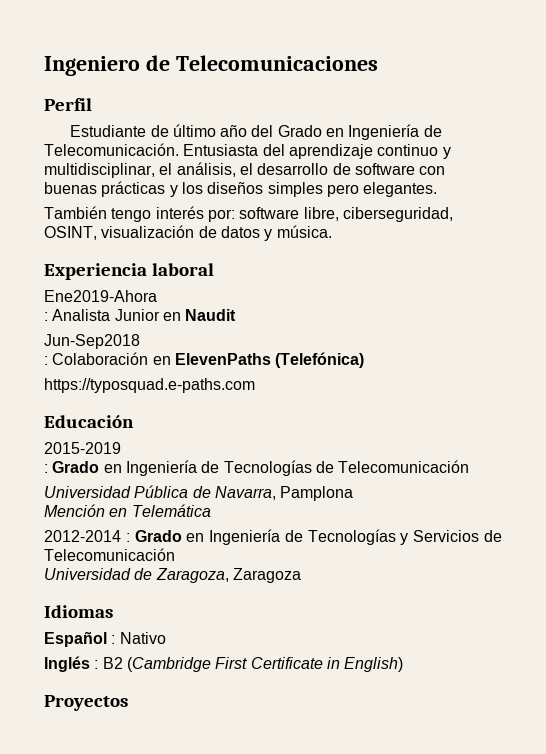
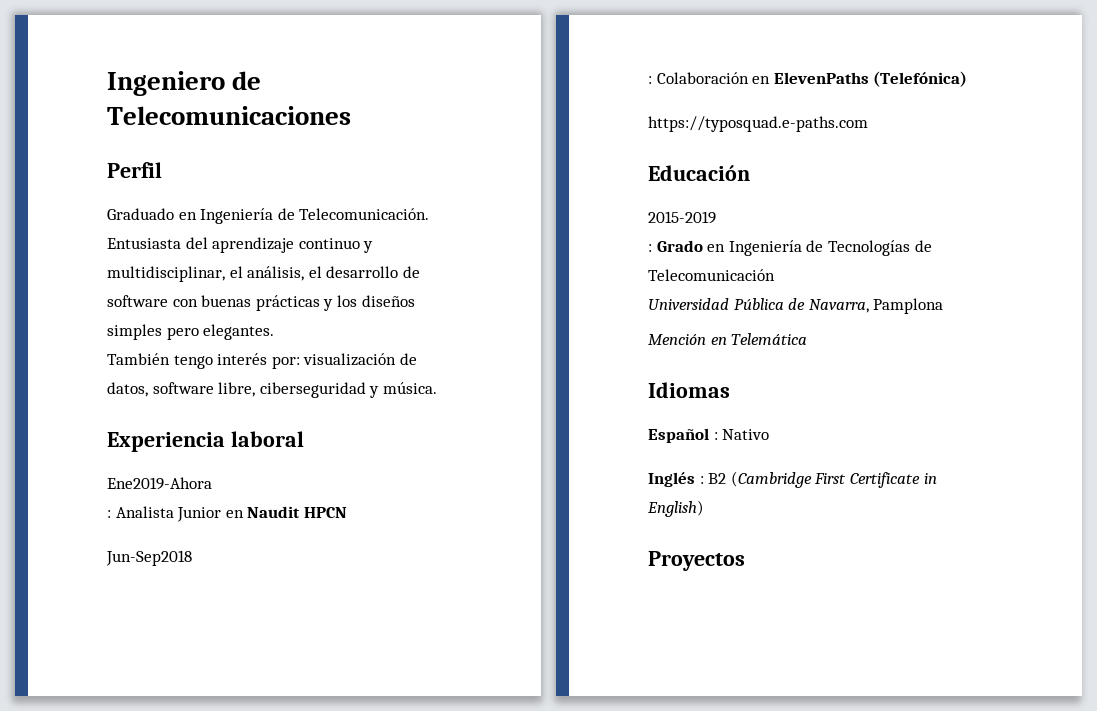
[70,124,322,137] Estudiante de último año del Grado -> [107,208,174,220] Graduado
[239,207,453,222] [44,225,260,240] software libre, ciberseguridad, OSINT, visualización de datos -> [303,353,417,366] [107,382,366,398] visualización de datos, software libre, ciberseguridad
(237, 315) none -> [303,507,347,518] HPCN
[44,529,502,545] [44,548,175,561] [44,568,301,583] // 2012-2014 : Grado en Ingeniería de Tecnologías y Servicios de Telecomunicación // Universidad de Zaragoza, Zaragoza -> (808, 339) none

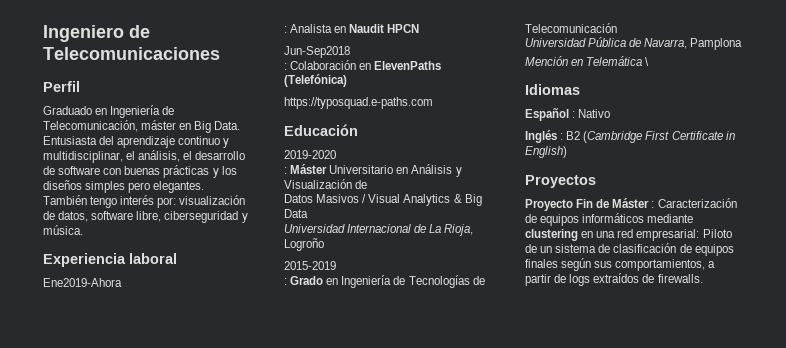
[299,208,430,220] Telecomunicación. -> [43,120,241,133] Telecomunicación, máster en Big Data.
[177,507,222,522] Junior -> (333, 28) none
(750, 173) none -> [284,150,336,159] [284,164,462,177] [284,179,368,189] [284,194,482,206] [284,209,308,218] [284,224,474,236] [284,238,324,251] // 2019-2020 // : Máster Universitario en Análisis y Visualización de // Datos Masivos / Visual Analytics & Big Data // Universidad Internacional de La Rioja, Logroño
(808, 339) none -> [645,57,650,66] \
(745, 561) none -> [525,198,737,211] [525,213,694,226] [525,229,732,241] [525,243,734,256] [525,258,716,271] [525,273,703,286] // Proyecto Fin de Máster : Caracterización de equipos informáticos mediante clustering en una red empresarial: Piloto de un sistema de clasificación de equipos finales según sus comportamientos, a partir de logs extraídos de firewalls.

